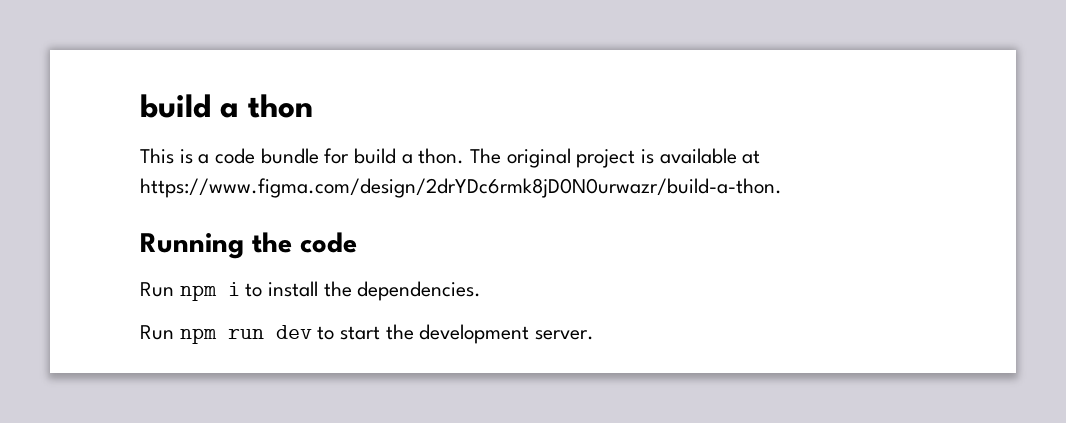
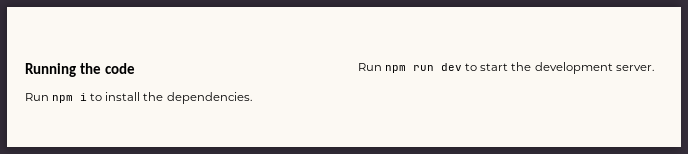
[140,94,313,118] [140,148,761,168] [140,178,782,198] build a thon // This is a code bundle for build a thon. The original project is available at https://www.figma.com/design/2drYDc6rmk8jD0N0urwazr/build-a-thon. // -> (25, 70) none

